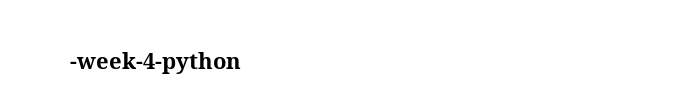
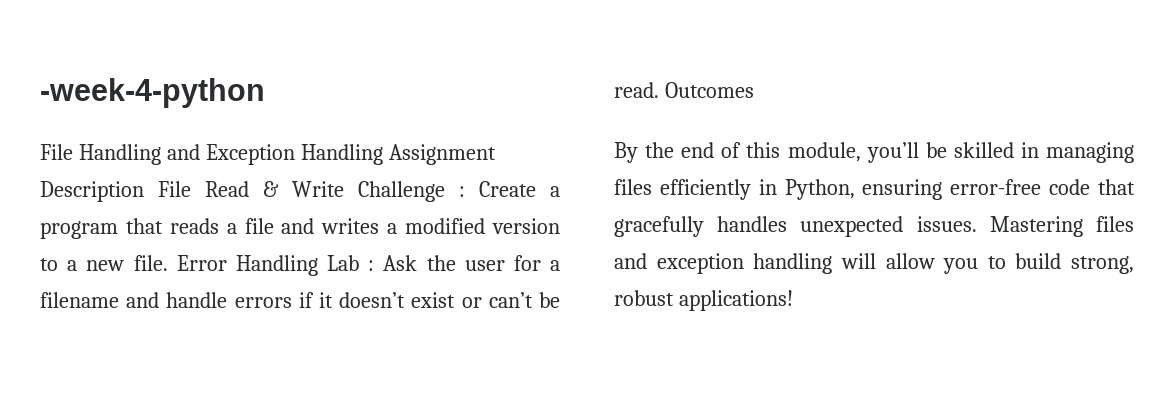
(241, 63) none -> [40,144,496,165] [40,181,560,202] [40,218,561,239] [40,255,561,276] [40,292,560,308] [614,82,754,98] [614,142,1134,163] [614,179,1135,200] [614,216,1134,237] [614,253,1134,274] [614,290,793,311] // File Handling and Exception Handling Assignment Description File Read & Write Challenge : Create a program that reads a file and writes a modified version to a new file. Error Handling Lab : Ask the user for a filename and handle errors if it doesn’t exist or can’t be read. Outcomes // By the end of this module, you’ll be skilled in managing files efficiently in Python, ensuring error-free code that gracefully handles unexpected issues. Mastering files and exception handling will allow you to build strong, robust applications!

